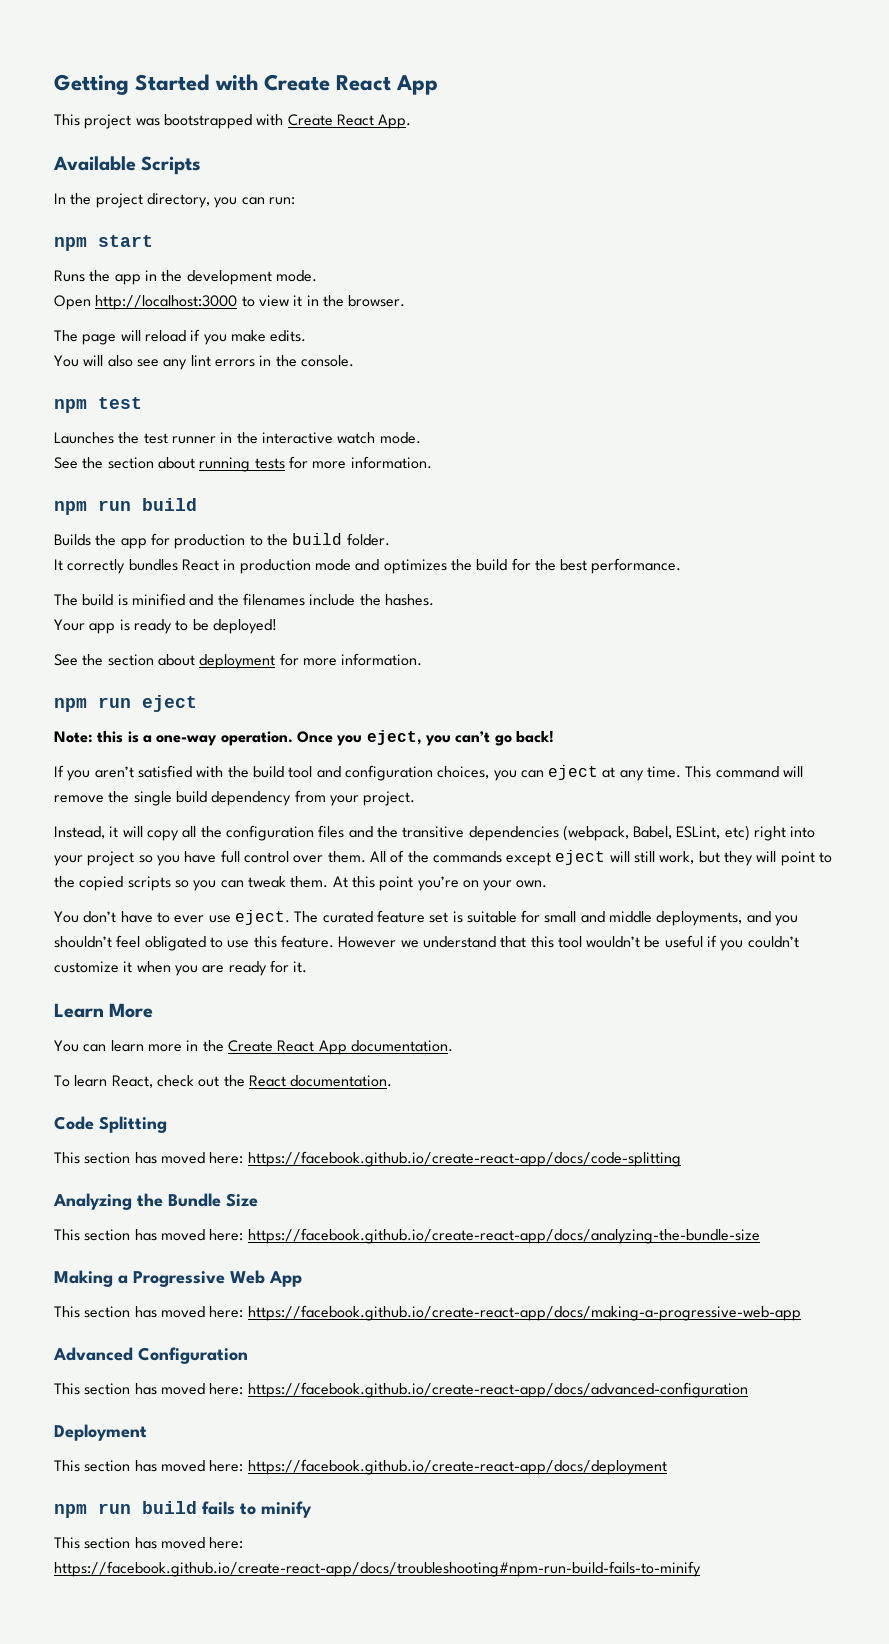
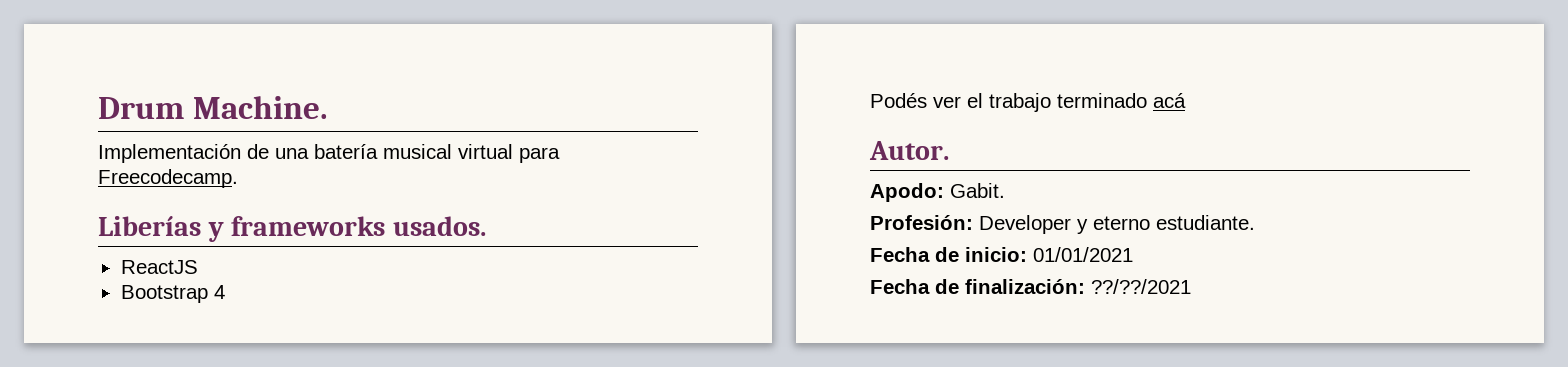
[54,74,439,95] [54,114,412,129] [53,156,202,175] [54,193,295,208] [54,235,153,251] [54,270,317,285] [54,295,406,310] [54,329,307,345] [54,355,354,370] [54,397,142,413] [54,432,421,444] [54,456,432,472] [54,498,197,515] [54,533,390,549] [54,558,682,574] [54,593,434,606] [54,619,277,634] [54,653,423,669] [54,695,197,712] [54,730,554,746] [54,765,804,781] [54,790,416,806] [54,825,816,841] [54,850,833,866] [54,876,548,891] [54,910,799,926] [54,935,799,951] [54,960,308,976] [54,1003,154,1018] [54,1040,453,1055] [54,1075,393,1088] [54,1116,167,1133] [54,1151,681,1167] [53,1193,258,1210] [54,1228,760,1244] [54,1270,302,1287] [54,1305,801,1321] [53,1347,248,1364] [54,1382,748,1398] [54,1424,147,1441] [54,1459,667,1475] [54,1501,312,1518] [54,1537,244,1549] [54,1561,701,1577] Getting Started with Create React App // This project was bootstrapped with Create React App. // Available Scripts // In the project directory, you can run: // npm start // Runs the app in the development mode. // Open http://localhost:3000 to view it in the browser. // The page will reload if you make edits. // You will also see any lint errors in the console. // npm test // Launches the test runner in the interactive watch mode. // See the section about running tests for more information. // npm run build // Builds the app for production to the build folder. // It correctly bundles React in production mode and optimizes the build for the best performance. // The build is minified and the filenames include the hashes. // Your app is ready to be deployed! // See the section about deployment for more information. // npm run eject // Note: this is a one-way operation. Once you eject, you can’t go back! // If you aren’t satisfied with the build tool and configuration choices, you can eject at any time. This command will remove the single build dependency from your project. // Instead, it will copy all the configuration files and the transitive dependencies (webpack, Babel, ESLint, etc) right into your project so you have full control over them. All of the commands except eject will still work, but they will point to the copied scripts so you can tweak them. At this point you’re on your own. // You don’t have to ever use eject. The curated feature set is suitable for small and middle deployments, and you shouldn’t feel obligated to use this feature. However we understand that this tool wouldn’t be useful if you couldn’t customize it when you are ready for it. // Learn More // You can learn more in the Create React App documentation. // To learn React, check out the React documentation. // Code Splitting // This section has moved here: https://facebook.github.io/create-react-app/docs/code-splitting // Analyzing the Bundle Size // This section has moved here: https://facebook.github.io/create-react-app/docs/analyzing-the-bundle-size // Making a Progressive Web App // This section has moved here: https://facebook.github.io/create-react-app/docs/making-a-progressive-web-app // Advanced Configuration // This section has moved here: https://facebook.github.io/create-react-app/docs/advanced-configuration // Deployment // This section has moved here: https://facebook.github.io/create-react-app/docs/deployment // npm run build fails to minify // This section has moved here: https://facebook.github.io/create-react-app/docs/troubleshooting#npm-run-build-fails-to-minify -> [98,96,328,119] [98,144,560,163] [98,169,238,188] [98,216,486,242] [120,260,198,274] [120,285,225,303] [870,93,1186,112] [869,141,949,160] [870,183,1005,202] [870,215,1255,234] [870,247,1133,262] [870,279,1191,294] Drum Machine. // Implementación de una batería musical virtual para Freecodecamp. // Liberías y frameworks usados. // ReactJS // Bootstrap 4 // Podés ver el trabajo terminado acá // Autor. // Apodo: Gabit. // Profesión: Developer y eterno estudiante. // Fecha de inicio: 01/01/2021 // Fecha de finalización: ??/??/2021

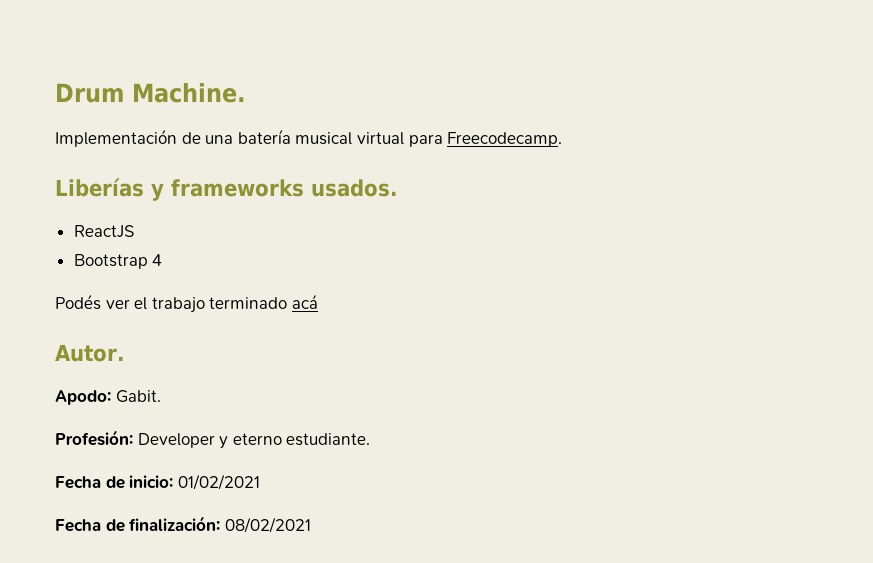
[1033,247,1133,262] 01/01/2021 -> [177,474,260,490] 01/02/2021
[1091,279,1191,294] ??/??/2021 -> [224,517,311,533] 08/02/2021

